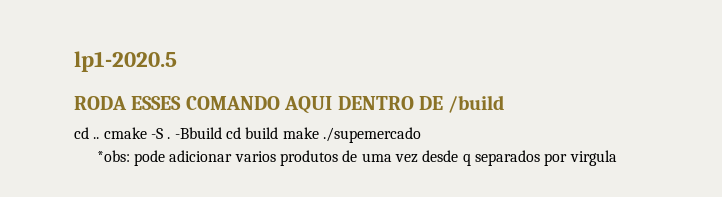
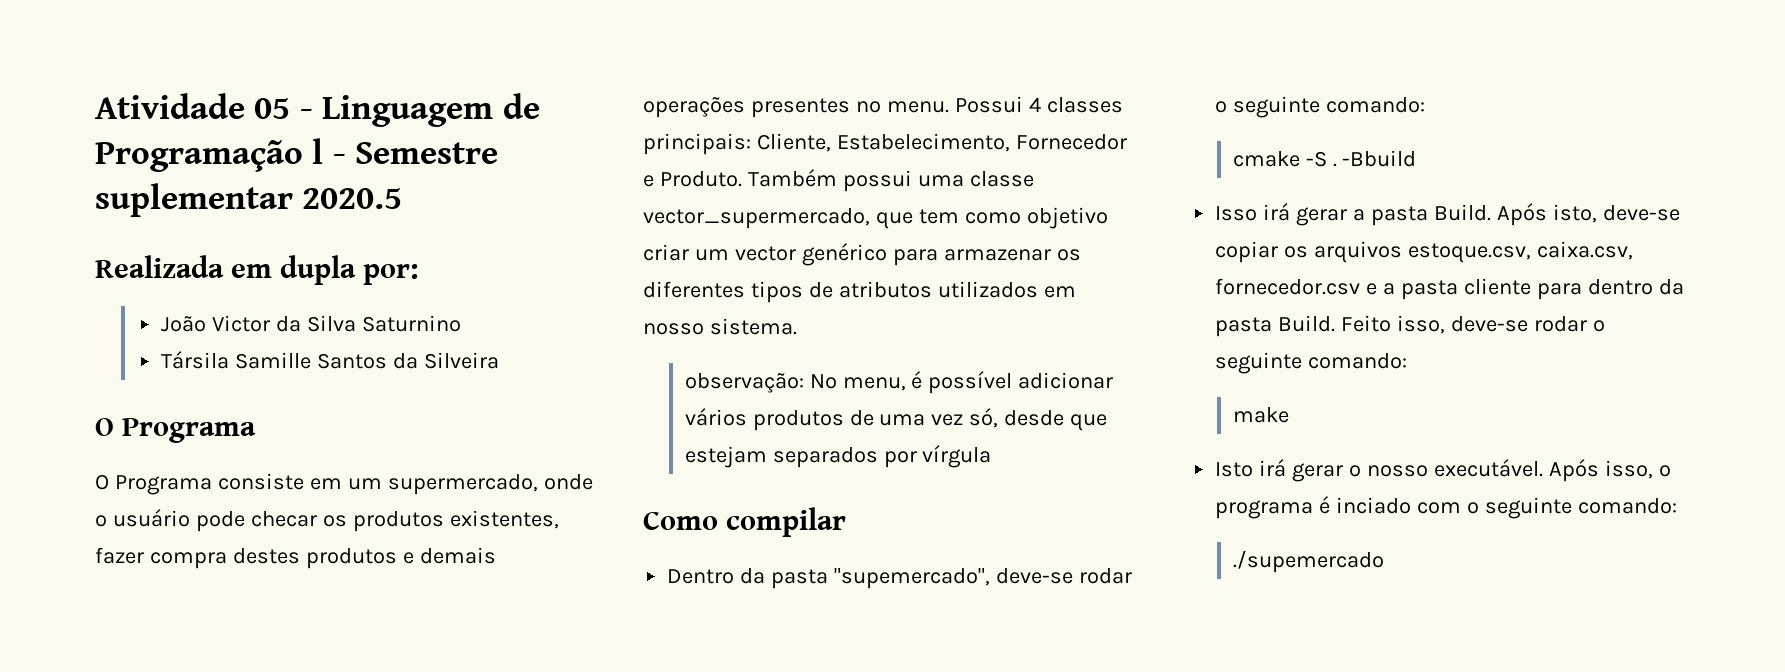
[74,51,177,72] [74,95,505,114] [74,127,421,143] [96,150,617,166] lp1-2020.5 // RODA ESSES COMANDO AQUI DENTRO DE /build // cd .. cmake -S . -Bbuild cd build make ./supemercado // *obs: pode adicionar varios produtos de uma vez desde q separados por virgula -> [95,93,540,127] [95,138,499,172] [95,183,403,217] [95,255,419,285] [160,315,461,332] [160,351,499,369] [95,418,257,443] [95,473,593,495] [95,509,559,532] [95,547,496,569] [643,96,1123,118] [643,133,1127,155] [643,169,1034,192] [643,207,1108,229] [643,243,1081,266] [643,281,1076,303] [643,318,797,335] [684,371,1114,394] [684,408,1108,431] [684,445,992,468] [643,507,847,537] [667,568,1132,589] [1215,96,1426,118] [1232,150,1417,167] [1215,203,1680,226] [1215,241,1633,263] [1215,278,1684,300] [1215,315,1605,337] [1215,352,1408,374] [1232,407,1289,423] [1215,459,1671,482] [1215,496,1677,519] [1232,550,1384,573] Atividade 05 - Linguagem de Programação l - Semestre suplementar 2020.5 // Realizada em dupla por: // João Victor da Silva Saturnino // Társila Samille Santos da Silveira // O Programa // O Programa consiste em um supermercado, onde o usuário pode checar os produtos existentes, fazer compra destes produtos e demais operações presentes no menu. Possui 4 classes principais: Cliente, Estabelecimento, Fornecedor e Produto. Também possui uma classe vector_supermercado, que tem como objetivo criar um vector genérico para armazenar os diferentes tipos de atributos utilizados em nosso sistema. // observação: No menu, é possível adicionar vários produtos de uma vez só, desde que estejam separados por vírgula // Como compilar // Dentro da pasta "supemercado", deve-se rodar o seguinte comando: // cmake -S . -Bbuild // Isso irá gerar a pasta Build. Após isto, deve-se copiar os arquivos estoque.csv, caixa.csv, fornecedor.csv e a pasta cliente para dentro da pasta Build. Feito isso, deve-se rodar o seguinte comando: // make // Isto irá gerar o nosso executável. Após isso, o programa é inciado com o seguinte comando: // ./supemercado

